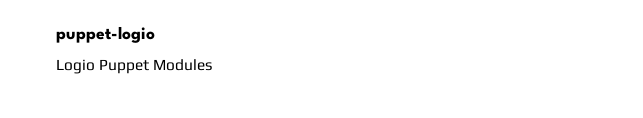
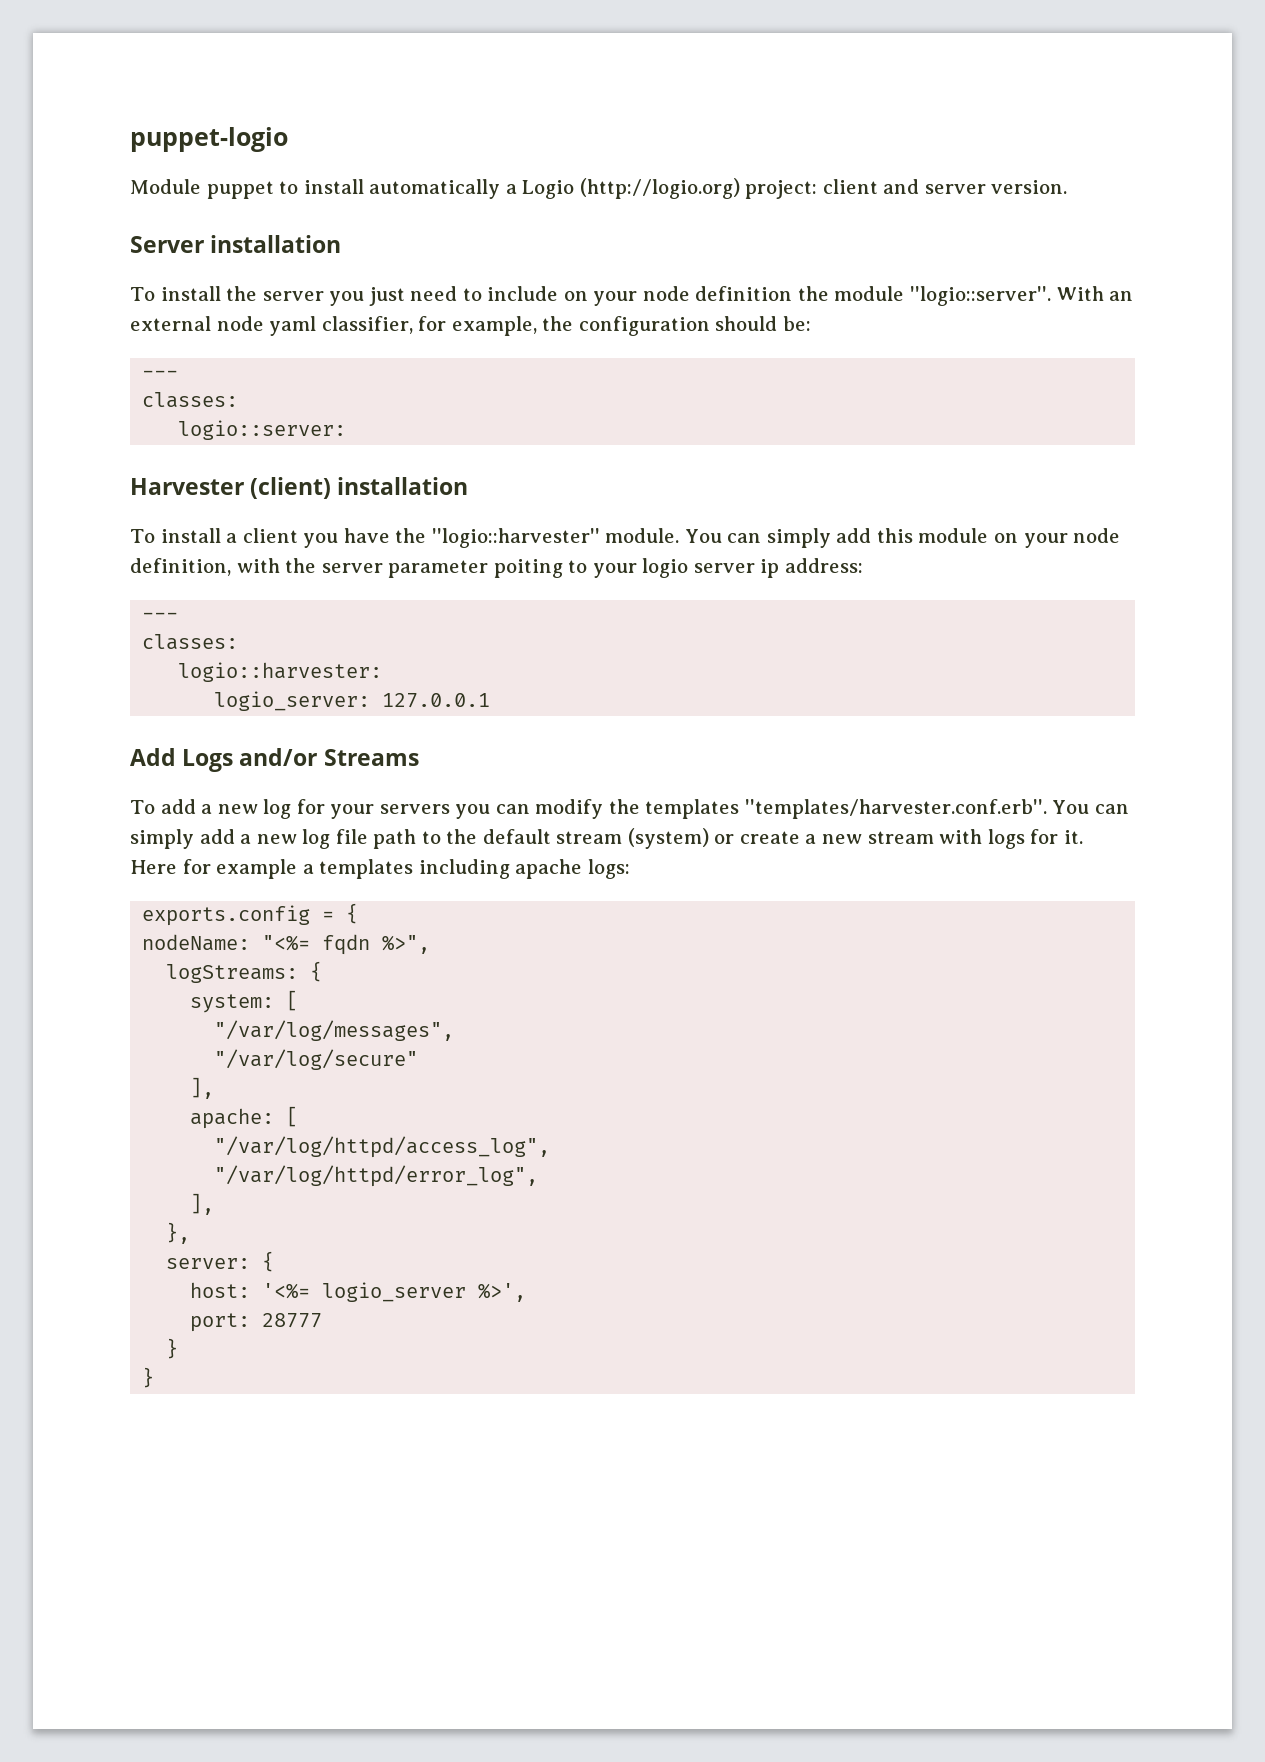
[56,59,213,74] Logio Puppet Modules -> [130,178,1068,199] [130,235,342,253] [130,286,1134,306] [130,316,811,336] [142,370,179,378] [142,392,239,408] [178,420,347,440] [130,477,469,499] [130,528,1121,548] [130,558,863,578] [142,612,179,620] [142,634,239,650] [178,662,383,682] [214,691,491,711] [130,748,419,772] [130,799,1129,819] [130,828,1083,849] [130,859,630,879] [142,903,359,926] [142,934,431,955] [166,961,323,983] [190,990,299,1013] [214,1020,455,1041] [214,1049,419,1070] [190,1077,215,1099] [190,1106,299,1129] [214,1136,551,1158] [214,1165,539,1187] [190,1193,215,1215] [166,1222,191,1244] [166,1251,275,1272] [190,1282,527,1302] [190,1313,323,1332] [166,1338,179,1359] [142,1367,155,1388] Module puppet to install automatically a Logio (http://logio.org) project: client and server version. // Server installation // To install the server you just need to include on your node definition the module ''logio::server''. With an external node yaml classifier, for example, the configuration should be: // --- // classes: // logio::server: // Harvester (client) installation // To install a client you have the ''logio::harvester'' module. You can simply add this module on your node definition, with the server parameter poiting to your logio server ip address: // --- // classes: // logio::harvester: // logio_server: 127.0.0.1 // Add Logs and/or Streams // To add a new log for your servers you can modify the templates ''templates/harvester.conf.erb''. You can simply add a new log file path to the default stream (system) or create a new stream with logs for it. Here for example a templates including apache logs: // exports.config = { // nodeName: "<%= fqdn %>", // logStreams: { // system: [ // "/var/log/messages", // "/var/log/secure" // ], // apache: [ // "/var/log/httpd/access_log", // "/var/log/httpd/error_log", // ], // }, // server: { // host: '<%= logio_server %>', // port: 28777 // } // }

